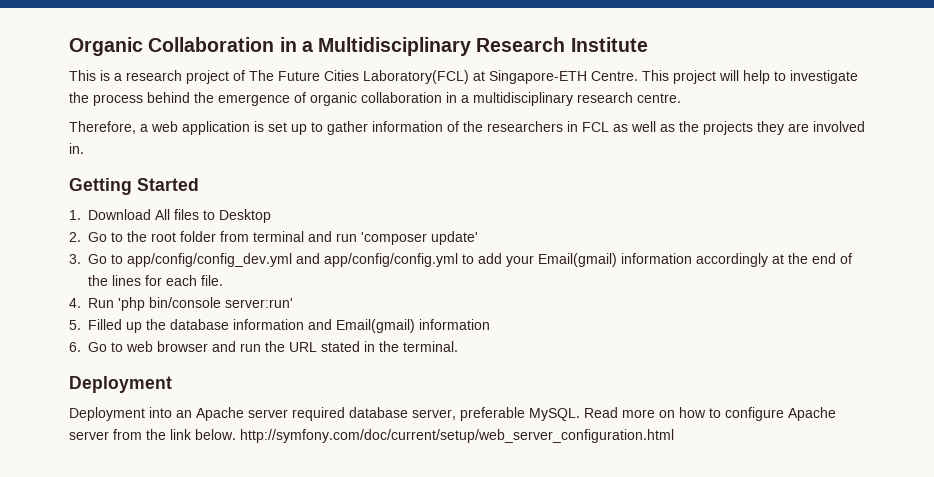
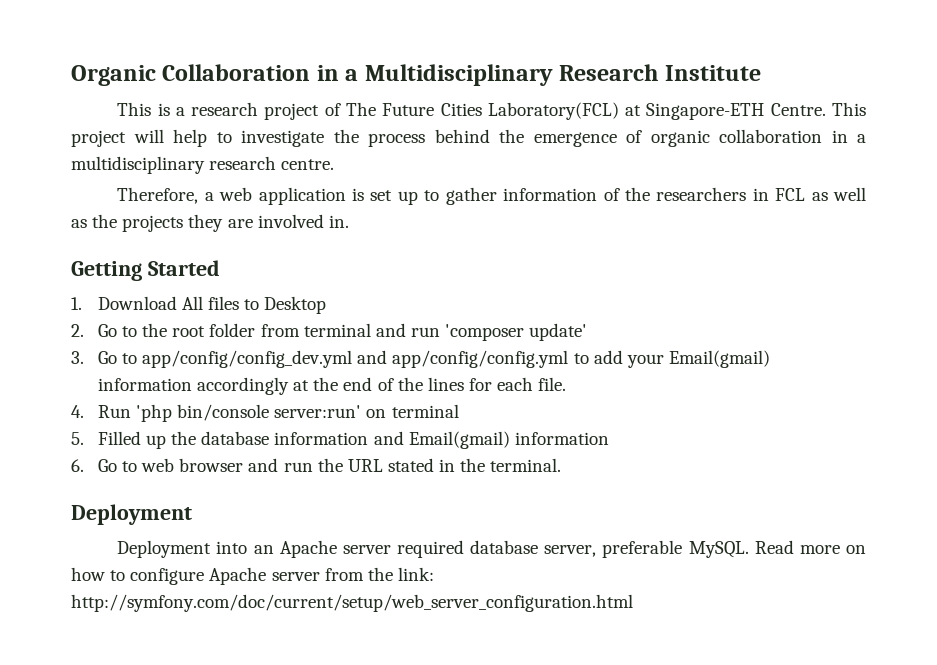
(293, 303) none -> [366,404,459,418] on terminal
[170,429,236,440] link below. -> [397,567,434,581] link:

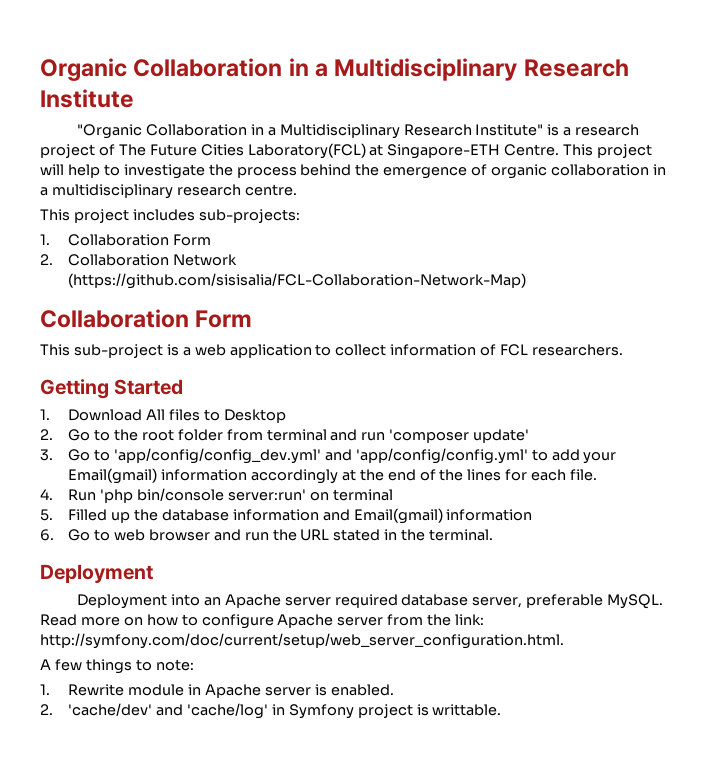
[117,102,152,116] This -> [77,124,544,139] "Organic Collaboration in a Multidisciplinary Research Institute"
[117,187,866,205] [71,214,349,232] Therefore, a web application is set up to gather information of the researchers in FCL as well as the projects they are involved in. -> [40,209,300,223] [40,234,211,246] [40,254,237,266] [68,273,527,289] [40,309,253,328] [40,344,624,358] This project includes sub-projects: // 1. Collaboration Form // 2. Collaboration Network (https://github.com/sisisalia/FCL-Collaboration-Network-Map) // Collaboration Form // This sub-project is a web application to collect information of FCL researchers.
[142,350,569,368] app/config/config_dev.yml and app/config/config.yml -> [113,448,528,464] 'app/config/config_dev.yml' and 'app/config/config.yml'
[71,594,633,612] http://symfony.com/doc/current/setup/web_server_configuration.html -> [40,633,564,649] [40,659,194,674] [40,684,394,698] [40,703,502,719] http://symfony.com/doc/current/setup/web_server_configuration.html. // A few things to note: // 1. Rewrite module in Apache server is enabled. // 2. 'cache/dev' and 'cache/log' in Symfony project is writtable.

